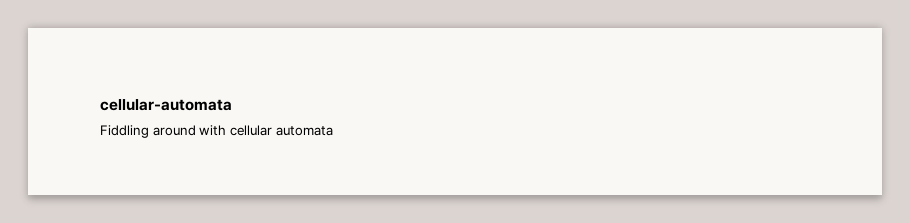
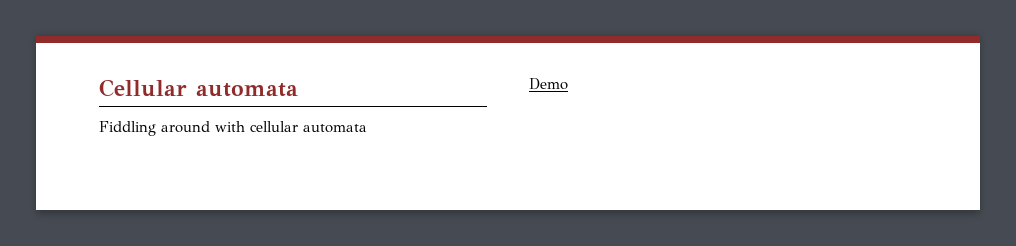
[100,99,232,111] cellular-automata -> [99,79,298,97] Cellular automata
(333, 131) none -> [529,78,568,90] // Demo

